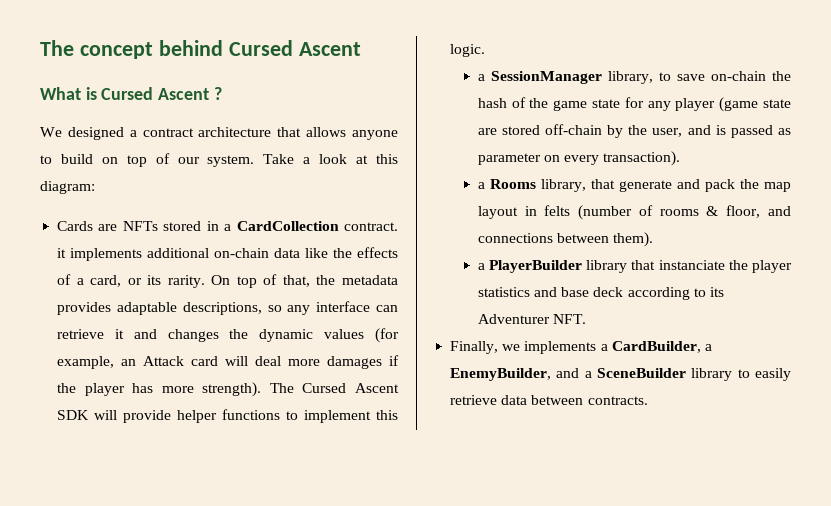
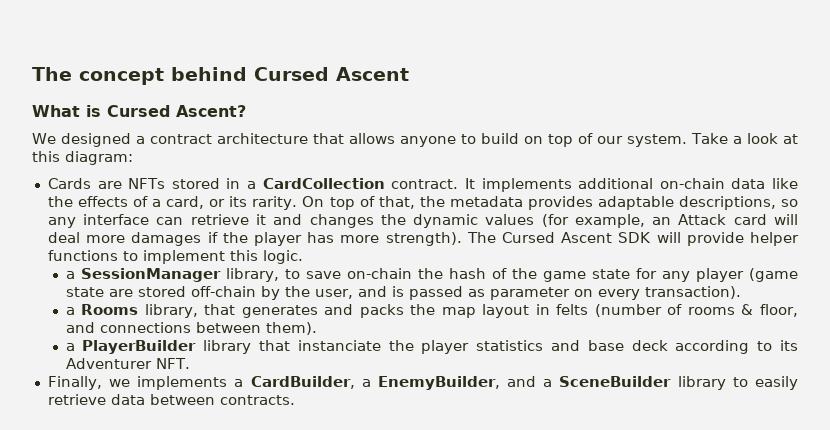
[158,87,222,100] Ascent ? -> [176,105,246,117] Ascent?
[57,248,67,258] it -> [464,178,475,189] It
[618,179,735,192] generate and pack -> [241,304,404,318] generates and packs

